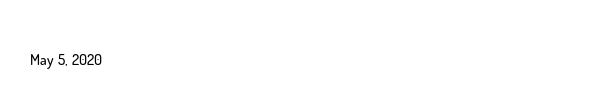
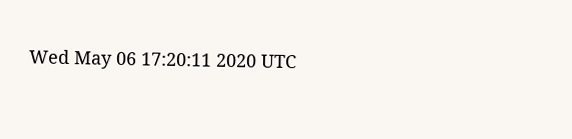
[30,54,103,69] May 5, 2020 -> [29,49,297,69] Wed May 06 17:20:11 2020 UTC

